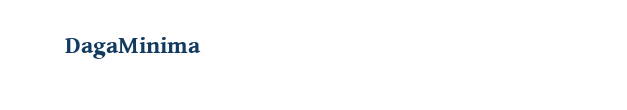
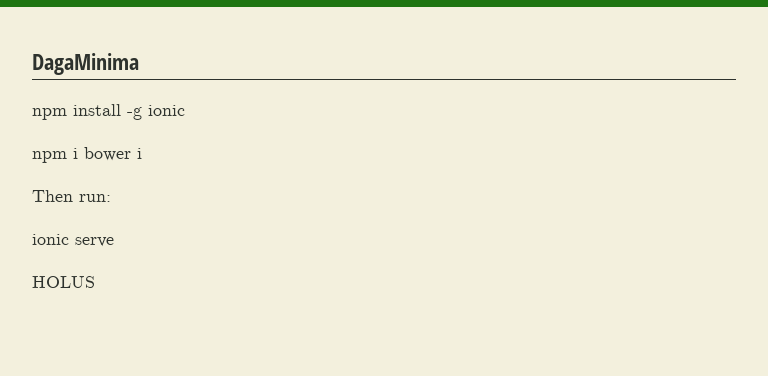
(201, 48) none -> [32,104,185,120] [32,147,142,163] [32,190,111,202] [32,234,114,247] [32,276,95,288] // npm install -g ionic // npm i bower i // Then run: // ionic serve // HOLUS

